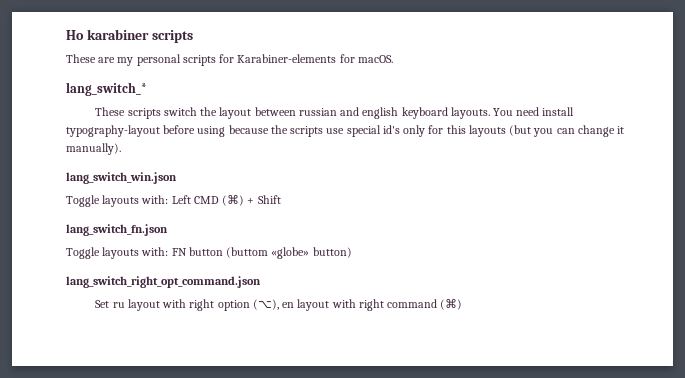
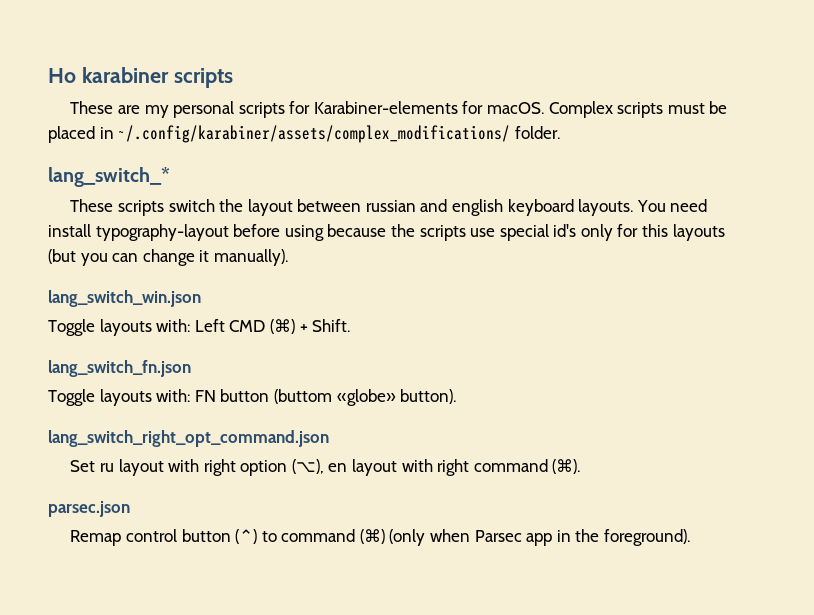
(393, 59) none -> [548,101,728,118] [48,125,560,143] Complex scripts must be placed in ~/.config/karabiner/assets/complex_modifications/ folder.
[257,195,281,204] Shift -> [312,319,351,332] Shift.
[312,247,352,258] button) -> [400,389,457,404] button).
[440,298,463,310] (⌘) -> [552,459,581,474] [48,501,130,517] [70,529,691,546] (⌘). // parsec.json // Remap control button (⌃) to command (⌘) (only when Parsec app in the foreground).

